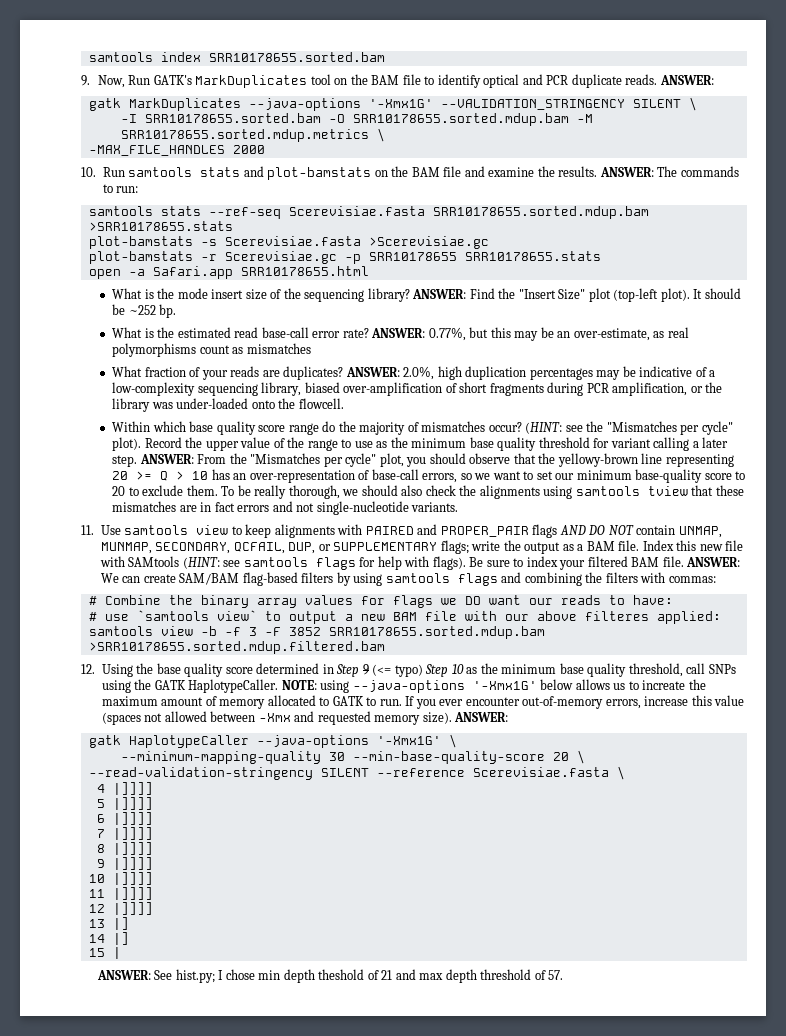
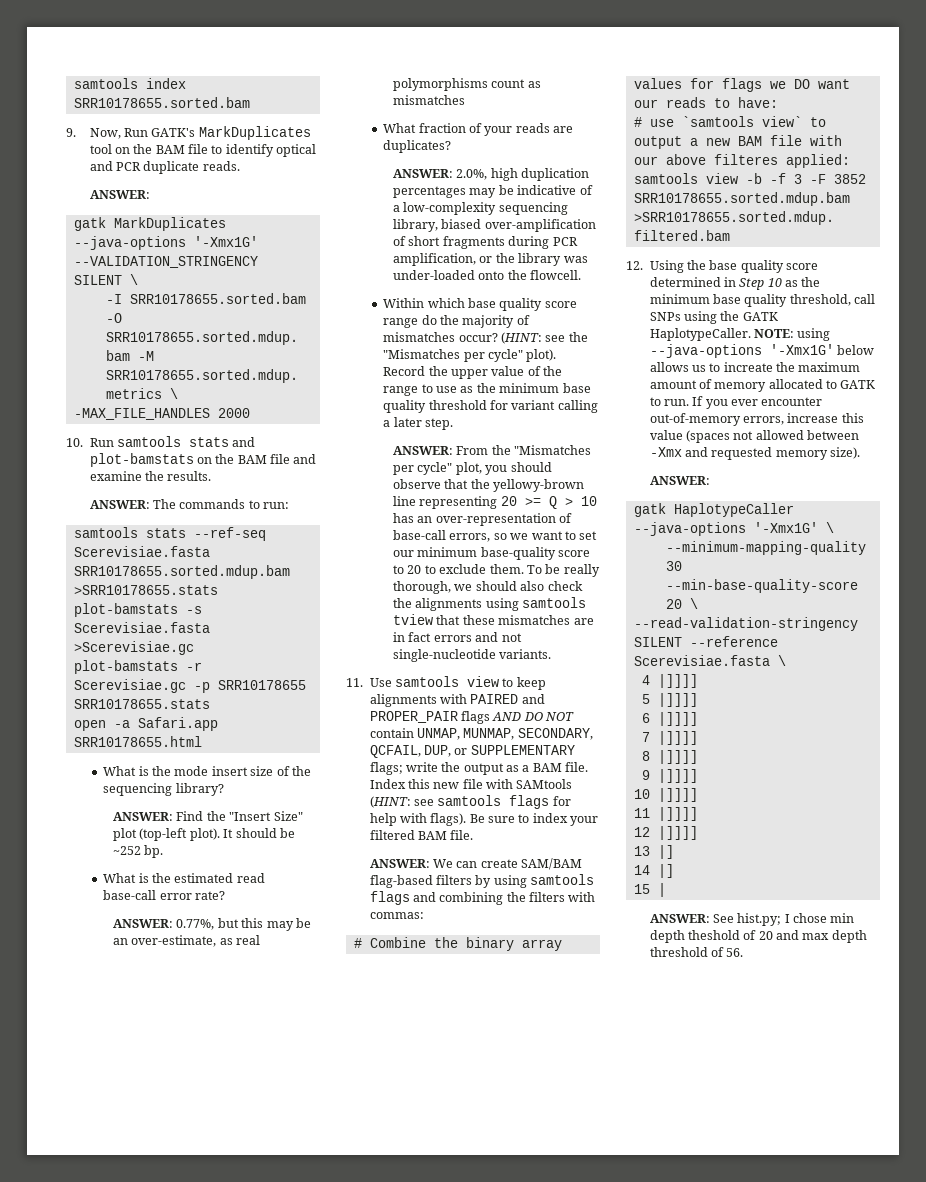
(658, 79) none -> (240, 166) //
(598, 171) none -> (212, 476) //
(410, 295) none -> (224, 789) //
(369, 333) none -> (226, 895) //
(344, 373) none -> (452, 146) //
(138, 461) none -> (454, 424) //
(684, 561) none -> (474, 835) //
[362,664,449,677] 9 (<= typo) Step -> (765, 284) none
(452, 718) none -> (861, 453) //
[381,970,393,980] 21 -> [758,931,773,940] 20
[548,970,564,980] 57. -> [726,948,744,957] 56.

